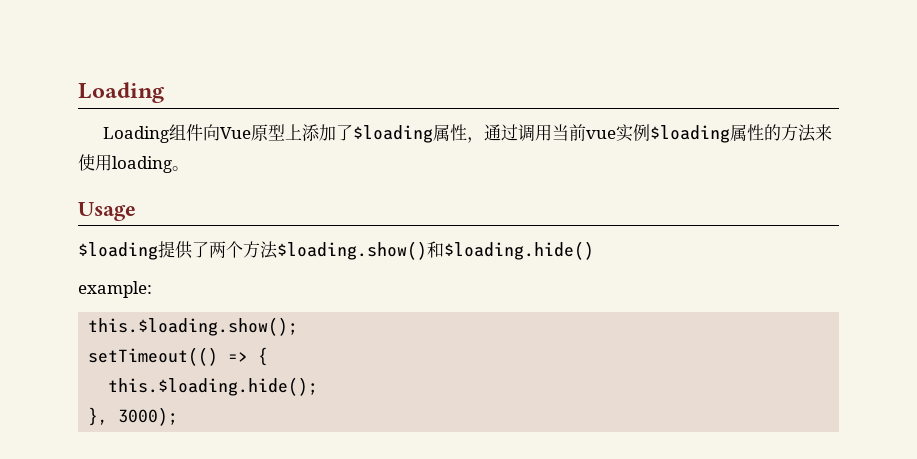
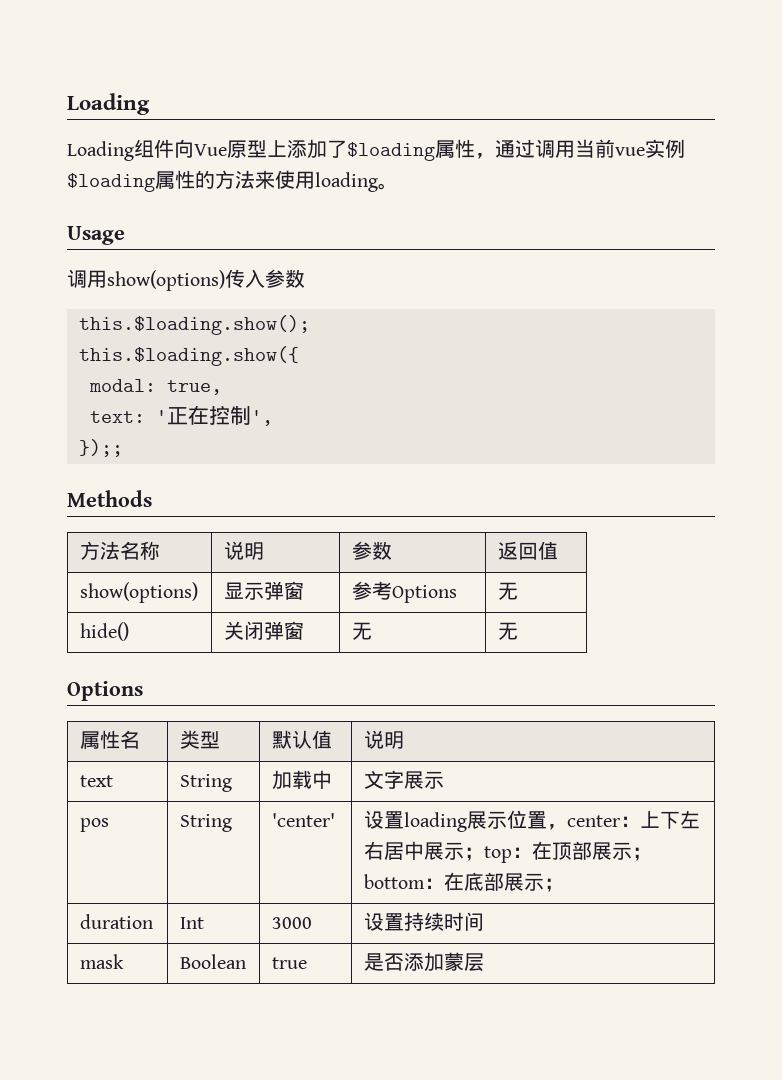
[78,241,594,260] [78,281,152,298] [88,317,299,336] [88,347,269,366] [108,377,319,396] [88,407,179,426] $loading提供了两个方法$loading.show()和$loading.hide() // example: // this.$loading.show(); // setTimeout(() => { // this.$loading.hide(); // }, 3000); -> [67,269,305,291] [79,315,310,335] [79,346,299,366] [89,379,222,395] [90,405,273,426] [79,439,123,457] [67,490,152,507] [79,541,160,560] [223,541,264,560] [351,541,392,560] [497,541,558,560] [79,582,198,603] [223,581,304,600] [351,581,457,603] [497,582,518,600] [79,622,129,641] [223,621,304,640] [351,622,372,640] [497,622,518,640] [67,681,143,701] [79,730,140,749] [179,730,220,749] [271,730,332,749] [363,730,404,749] [79,775,113,787] [179,774,232,792] [271,770,332,790] [363,770,444,789] [79,818,109,832] [179,814,232,832] [271,813,335,827] [363,810,700,832] [363,841,652,863] [363,872,564,892] [79,914,153,929] [179,917,204,929] [271,917,312,929] [363,912,484,931] [79,954,124,969] [179,954,246,969] [271,957,307,969] [363,952,484,972] 调用show(options)传入参数 // this.$loading.show(); // this.$loading.show({ // modal: true, // text: '正在控制', // });; // Methods // 方法名称 | 说明 | 参数 | 返回值 // show(options) | 显示弹窗 | 参考Options | 无 // hide() | 关闭弹窗 | 无 | 无 // Options // 属性名 | 类型 | 默认值 | 说明 // text | String | 加载中 | 文字展示 // pos | String | 'center' | 设置loading展示位置，center：上下左右居中展示；top：在顶部展示；bottom：在底部展示； // duration | Int | 3000 | 设置持续时间 // mask | Boolean | true | 是否添加蒙层

